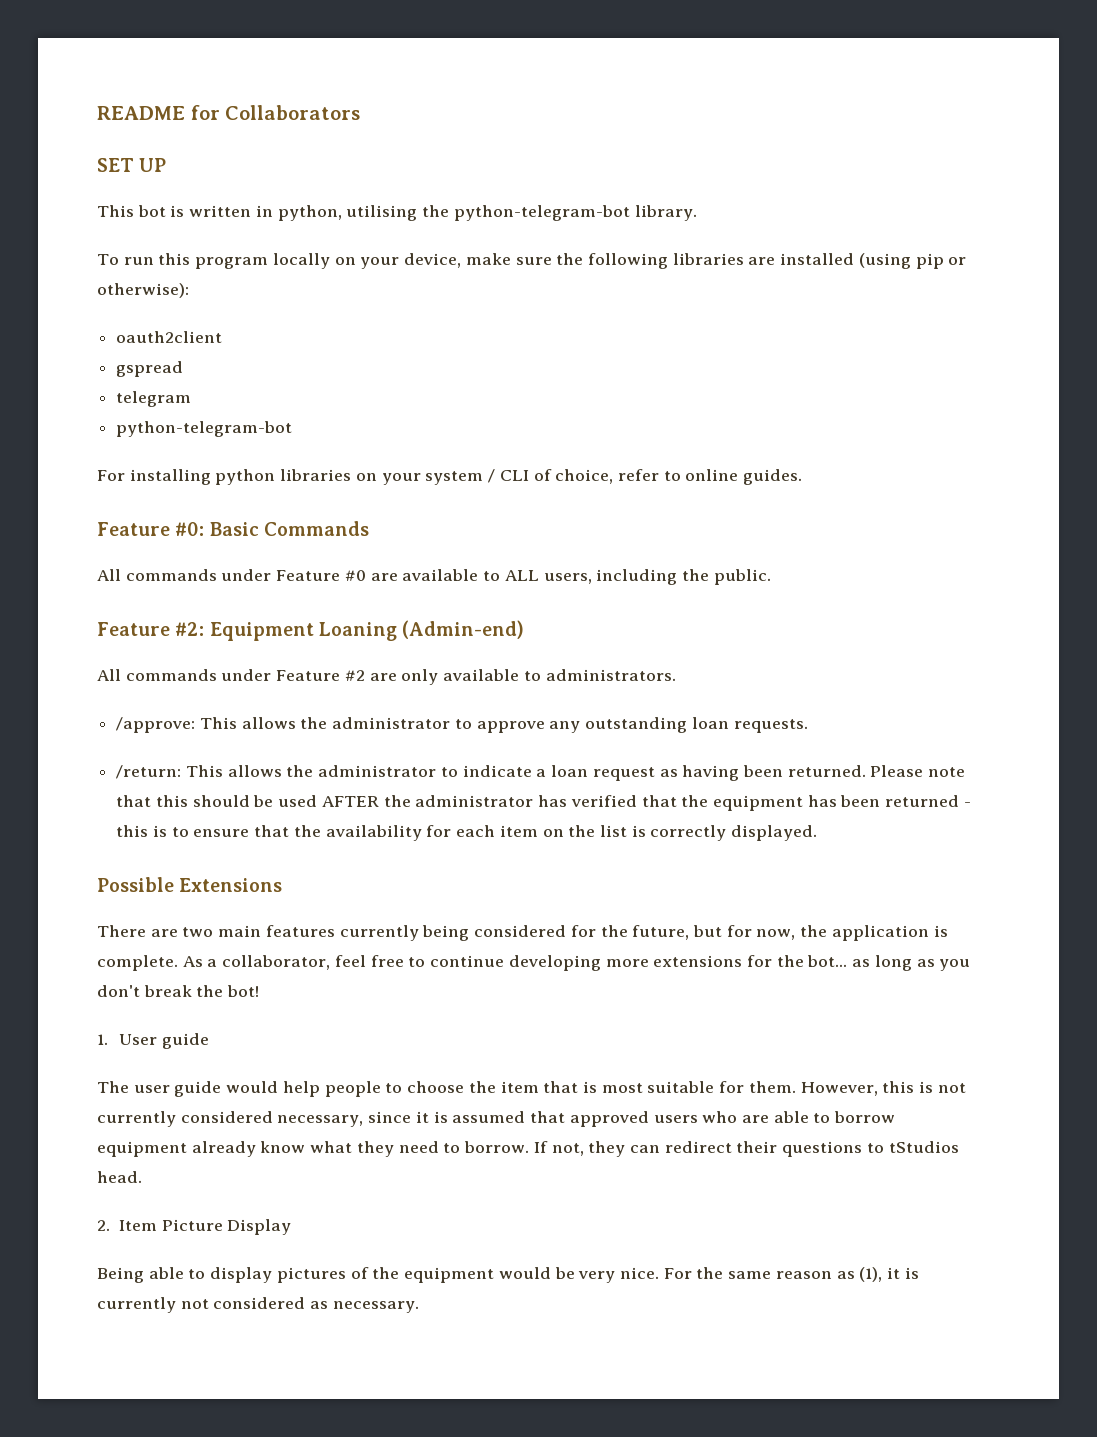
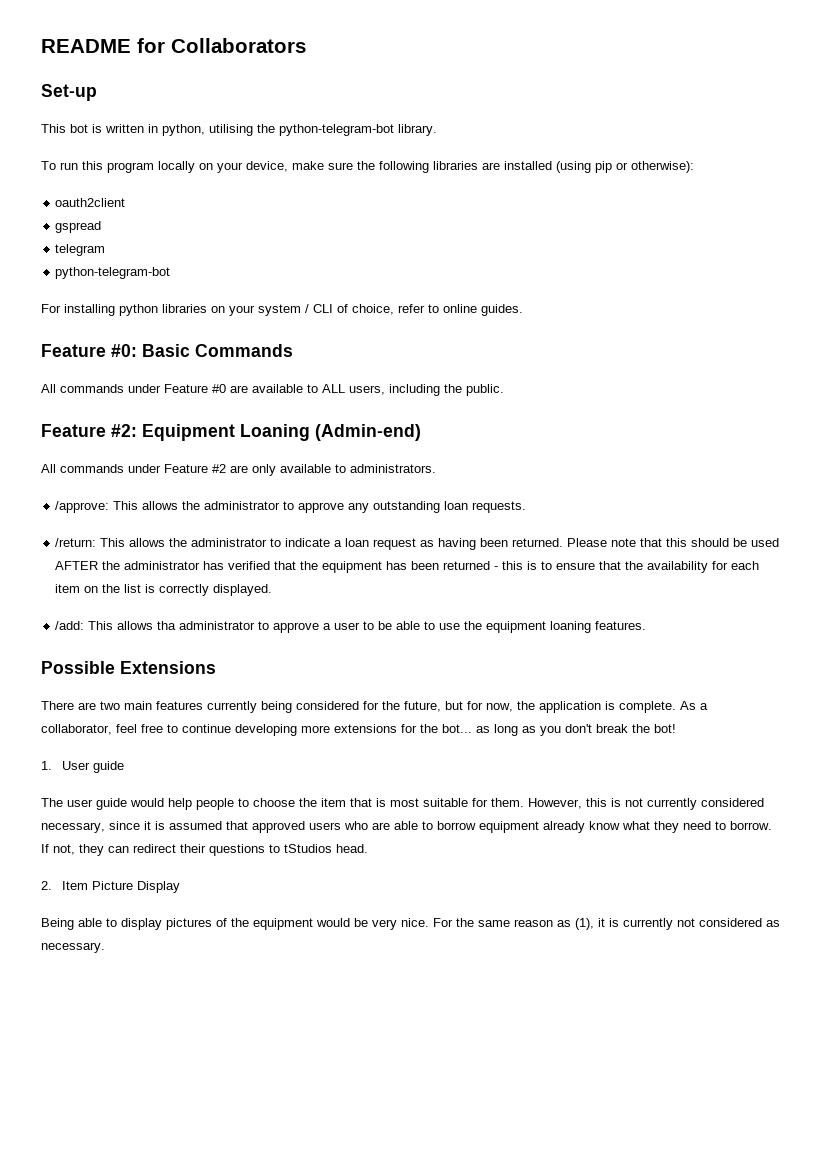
[97,158,167,172] SET UP -> [41,84,97,101] Set-up
(818, 833) none -> [55,621,647,633] // /add: This allows tha administrator to approve a user to be able to use the equipment loaning features.

